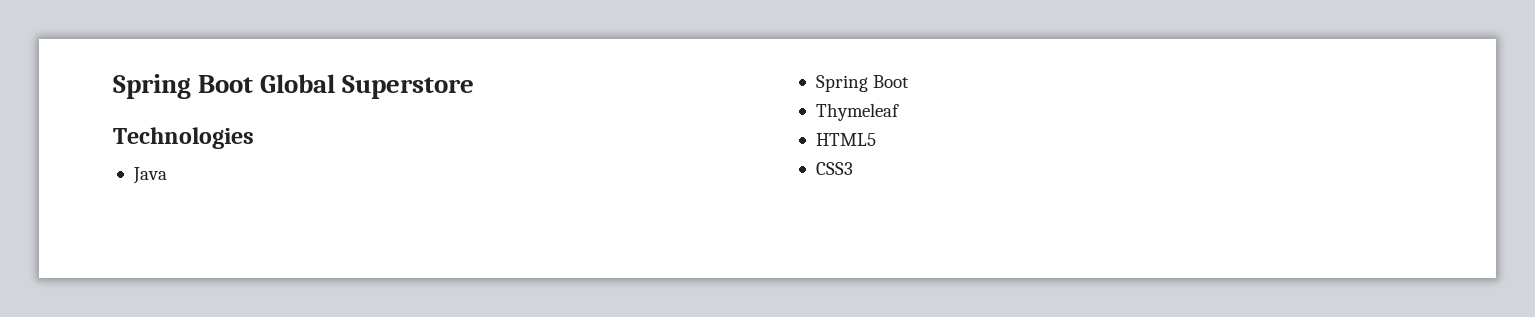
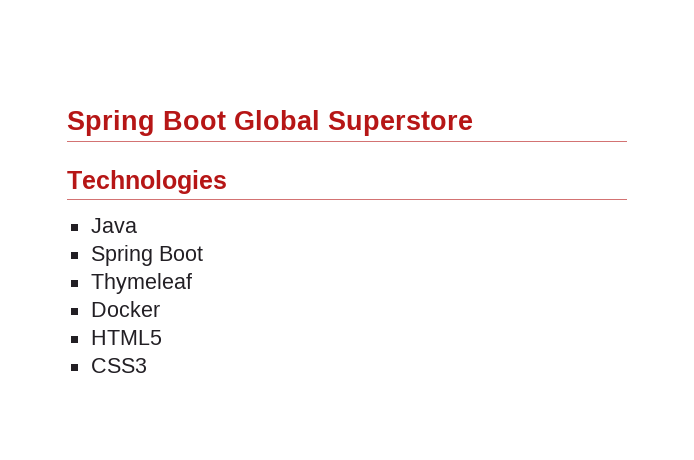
(899, 112) none -> [90,301,160,317] // Docker

